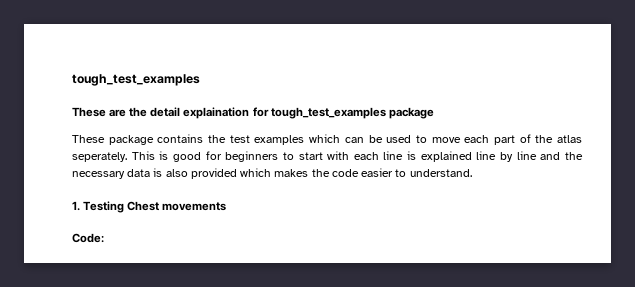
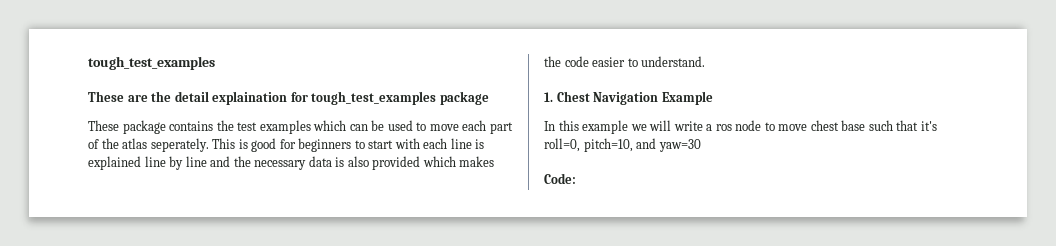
[83,201,227,213] Testing Chest movements -> [556,91,713,105] [544,120,937,134] [544,138,701,152] Chest Navigation Example // In this example we will write a ros node to move chest base such that it's roll=0, pitch=10, and yaw=30

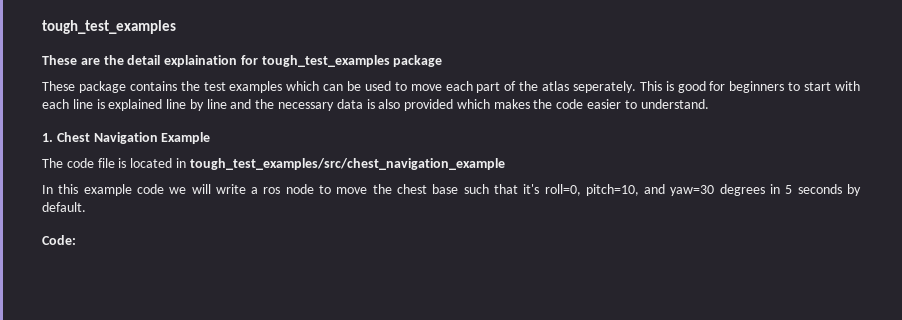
(713, 98) none -> [42,158,505,170] // The code file is located in tough_test_examples/src/chest_navigation_example
(629, 127) none -> [136,184,164,194] code
(808, 127) none -> [372,184,392,194] the
(701, 145) none -> [719,184,861,196] [42,202,86,212] degrees in 5 seconds by default.

